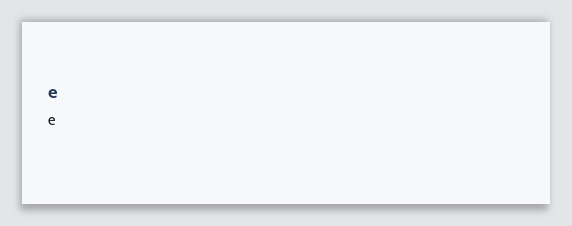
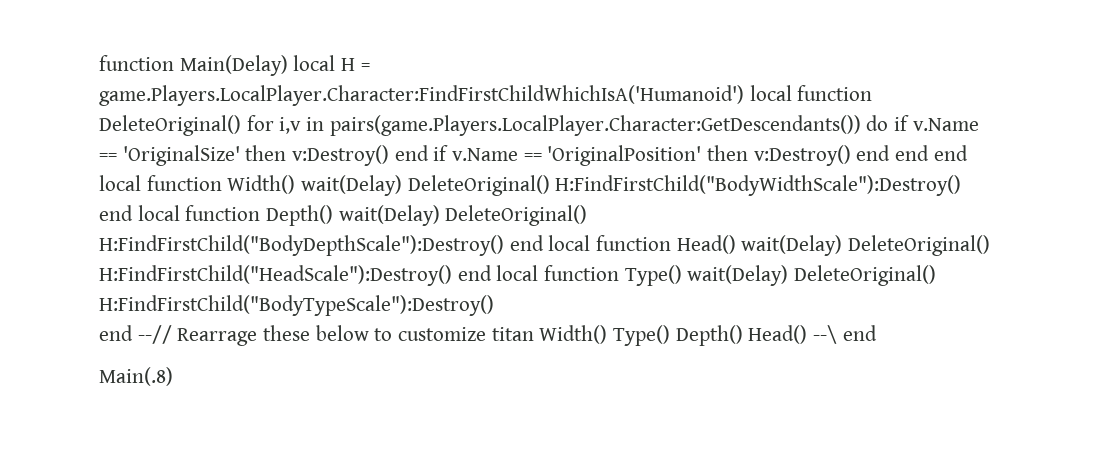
[48,89,58,98] [48,117,55,125] e // e -> [99,55,370,76] [99,85,873,106] [99,115,979,136] [99,145,968,166] [99,175,962,196] [99,205,588,226] [99,235,991,256] [99,265,937,286] [99,295,494,316] [99,325,877,346] [99,367,173,386] function Main(Delay) local H = game.Players.LocalPlayer.Character:FindFirstChildWhichIsA('Humanoid') local function DeleteOriginal() for i,v in pairs(game.Players.LocalPlayer.Character:GetDescendants()) do if v.Name == 'OriginalSize' then v:Destroy() end if v.Name == 'OriginalPosition' then v:Destroy() end end end local function Width() wait(Delay) DeleteOriginal() H:FindFirstChild("BodyWidthScale"):Destroy() end local function Depth() wait(Delay) DeleteOriginal() H:FindFirstChild("BodyDepthScale"):Destroy() end local function Head() wait(Delay) DeleteOriginal() H:FindFirstChild("HeadScale"):Destroy() end local function Type() wait(Delay) DeleteOriginal() H:FindFirstChild("BodyTypeScale"):Destroy() // end --// Rearrage these below to customize titan Width() Type() Depth() Head() --\ end // Main(.8)

